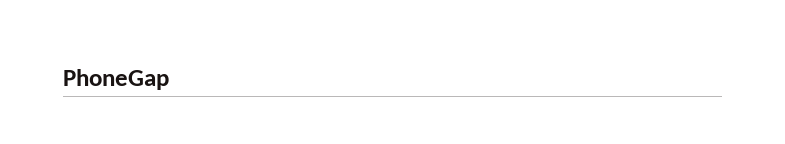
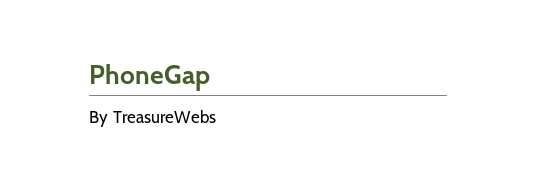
(169, 79) none -> [89,110,216,127] // By TreasureWebs

